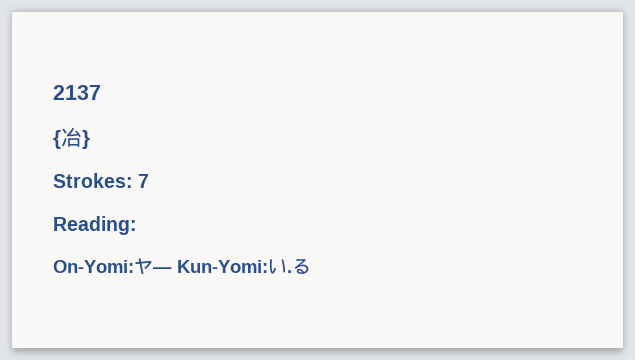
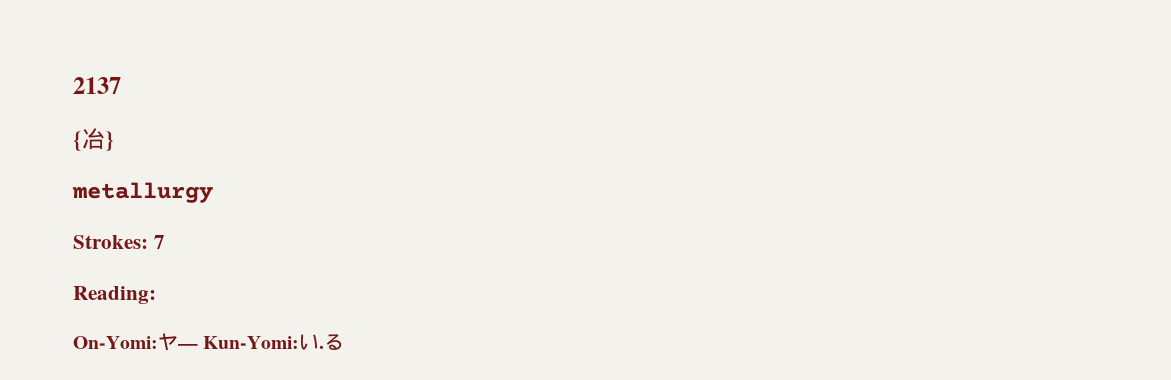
(90, 139) none -> [72,182,213,203] // metallurgy

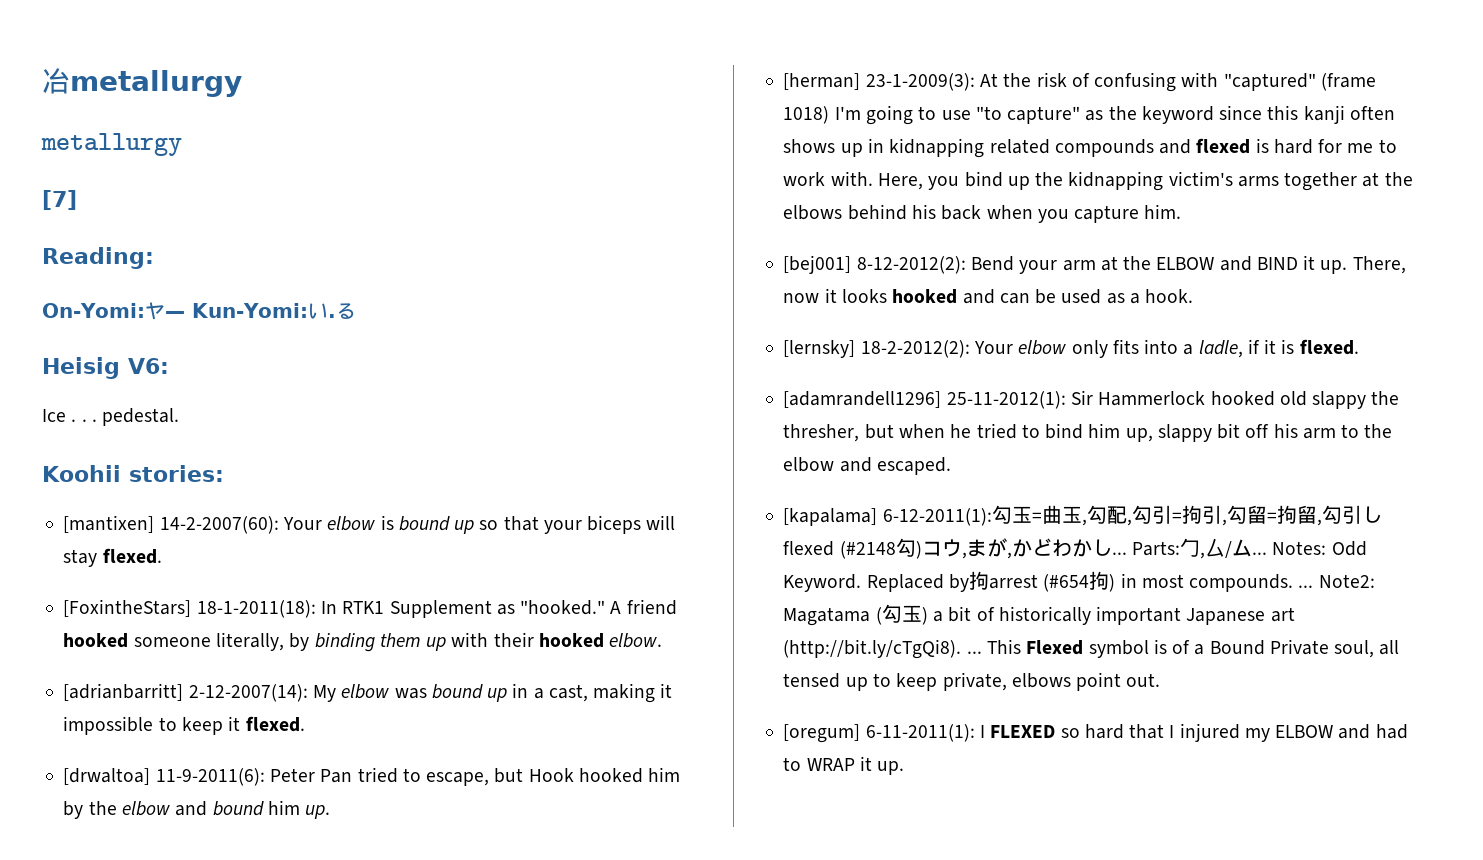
[73,77,121,94] [73,128,114,151] [72,182,213,203] [73,235,165,249] 2137 // {冶} // metallurgy // Strokes: 7 -> [42,68,242,97] [41,133,182,156] [42,190,77,210] 冶metallurgy // metallurgy // [7]
(345, 342) none -> [42,357,169,379] [42,408,180,426] [42,465,224,482] [63,515,676,534] [63,548,162,567] [63,599,677,618] [63,632,663,652] [63,683,673,703] [63,716,305,735] [63,767,681,786] [63,800,331,819] [783,72,1376,92] [783,105,1395,125] [783,138,1397,158] [783,171,1413,191] [783,204,1182,223] [783,255,1406,274] [783,288,1194,304] [783,339,1359,358] [783,390,1400,409] [783,423,1393,442] [783,457,951,475] [783,505,1382,526] [783,538,1367,559] [783,571,1375,592] [783,604,1295,626] [783,639,1400,659] [783,672,1161,691] [783,723,1408,743] [783,756,905,775] // Heisig V6: // Ice . . . pedestal. // Koohii stories: // [mantixen] 14-2-2007(60): Your elbow is bound up so that your biceps will stay flexed. // [FoxintheStars] 18-1-2011(18): In RTK1 Supplement as "hooked." A friend hooked someone literally, by binding them up with their hooked elbow. // [adrianbarritt] 2-12-2007(14): My elbow was bound up in a cast, making it impossible to keep it flexed. // [drwaltoa] 11-9-2011(6): Peter Pan tried to escape, but Hook hooked him by the elbow and bound him up. // [herman] 23-1-2009(3): At the risk of confusing with "captured" (frame 1018) I'm going to use "to capture" as the keyword since this kanji often shows up in kidnapping related compounds and flexed is hard for me to work with. Here, you bind up the kidnapping victim's arms together at the elbows behind his back when you capture him. // [bej001] 8-12-2012(2): Bend your arm at the ELBOW and BIND it up. There, now it looks hooked and can be used as a hook. // [lernsky] 18-2-2012(2): Your elbow only fits into a ladle, if it is flexed. // [adamrandell1296] 25-11-2012(1): Sir Hammerlock hooked old slappy the thresher, but when he tried to bind him up, slappy bit off his arm to the elbow and escaped. // [kapalama] 6-12-2011(1):勾玉=曲玉,勾配,勾引=拘引,勾留=拘留,勾引しflexed (#2148勾)コウ,まが,かどわかし... Parts:勹,厶/ム... Notes: Odd Keyword. Replaced by拘arrest (#654拘) in most compounds. ... Note2: Magatama (勾玉) a bit of historically important Japanese art (http://bit.ly/cTgQi8). ... This Flexed symbol is of a Bound Private soul, all tensed up to keep private, elbows point out. // [oregum] 6-11-2011(1): I FLEXED so hard that I injured my ELBOW and had to WRAP it up.

